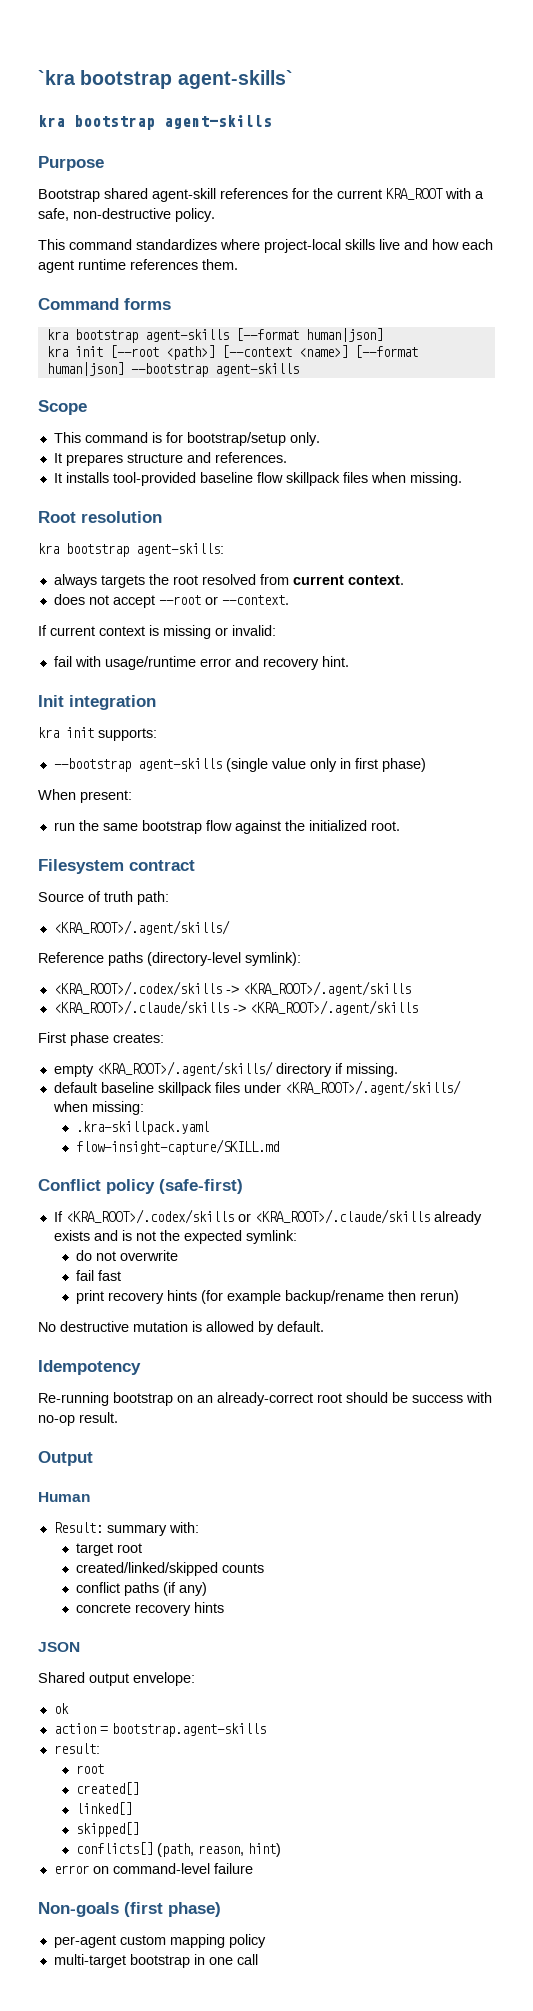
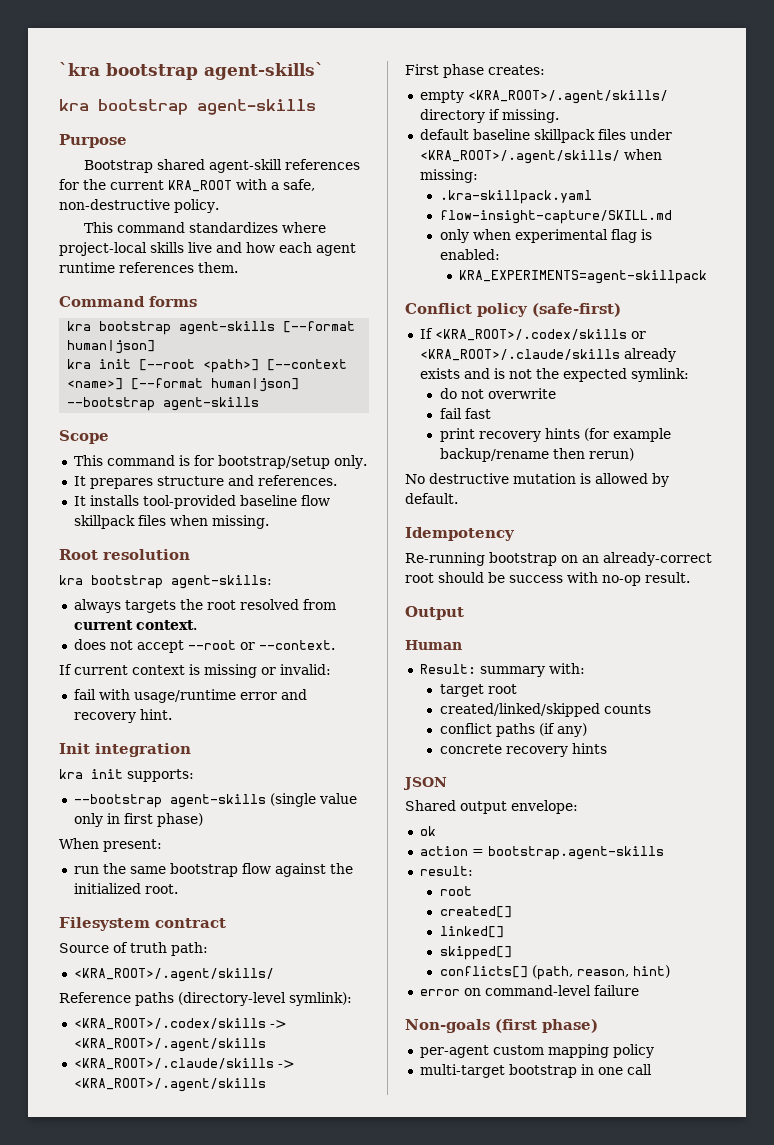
(279, 1147) none -> [439,229,652,243] [439,249,500,260] [459,270,708,284] // only when experimental flag is enabled: // KRA_EXPERIMENTS=agent-skillpack

